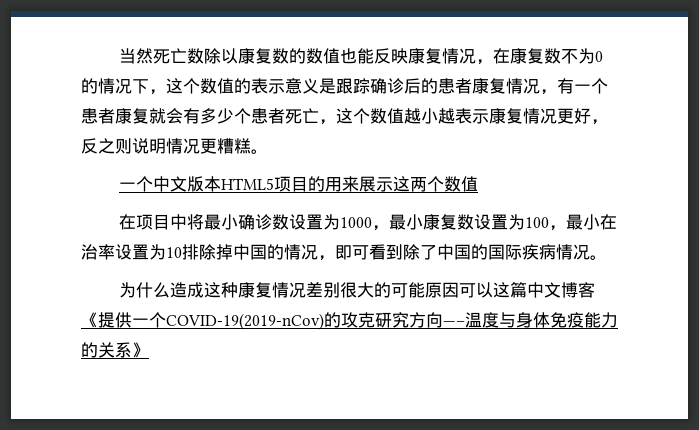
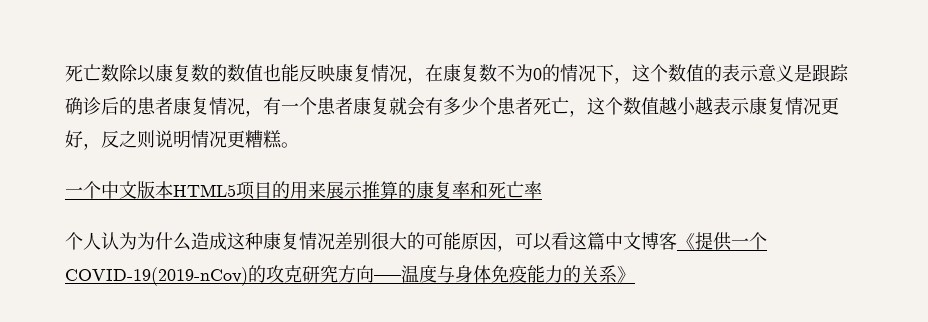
[118,48,153,64] 当然 -> (65, 73) none
[392,176,478,192] [118,214,617,231] [81,244,607,261] 这两个数值 // 在项目中将最小确诊数设置为1000，最小康复数设置为100，最小在治率设置为10排除掉中国的情况，即可看到除了中国的国际疾病情况。 // -> [362,181,542,199] [65,232,137,250] 推算的康复率和死亡率 // 个人认为
[458,282,493,298] 可以 -> [497,232,569,252] ，可以看

